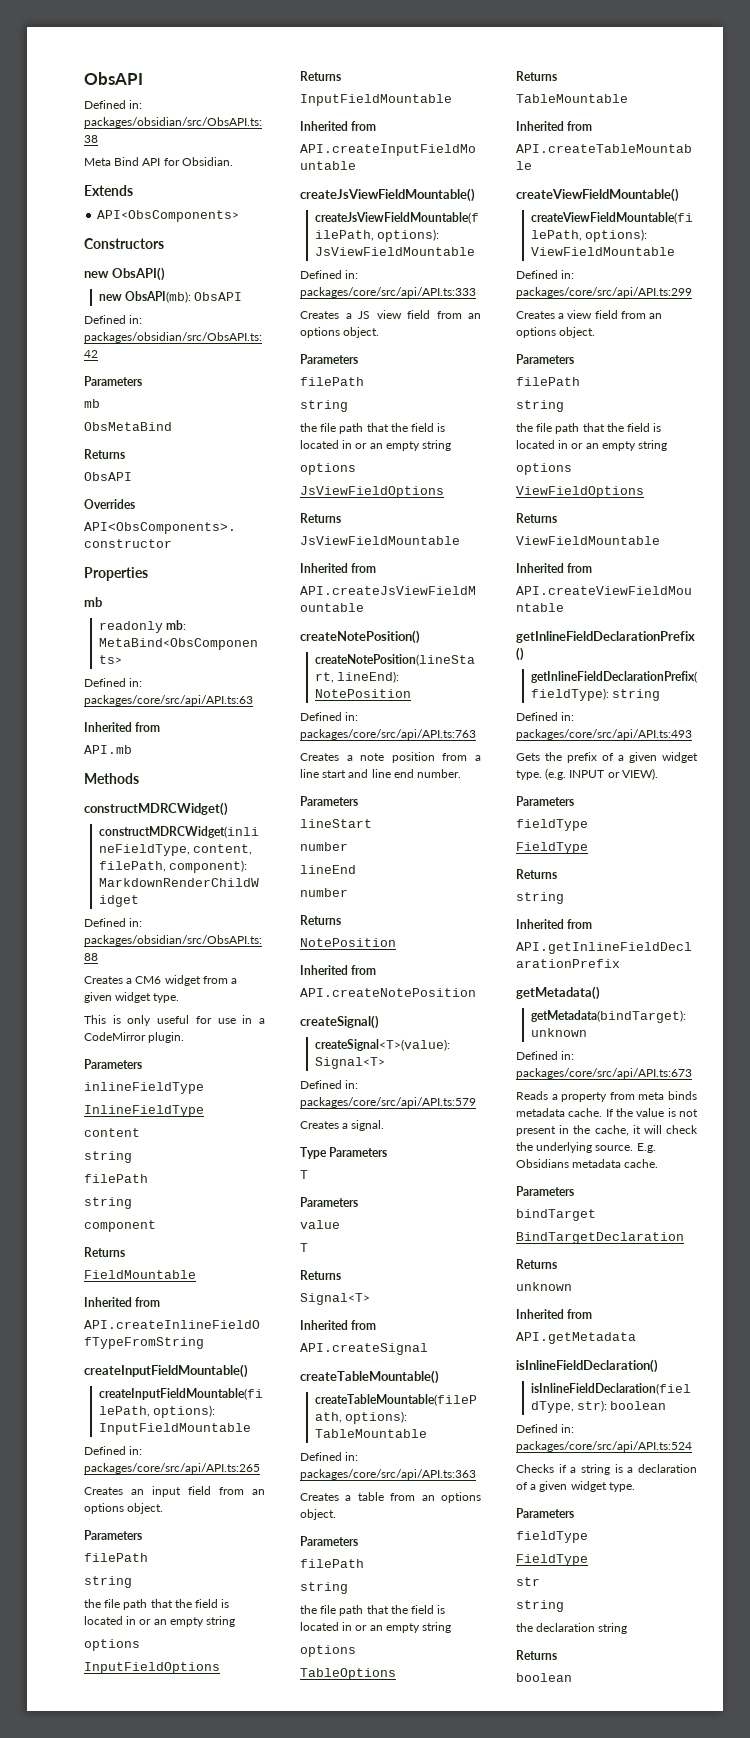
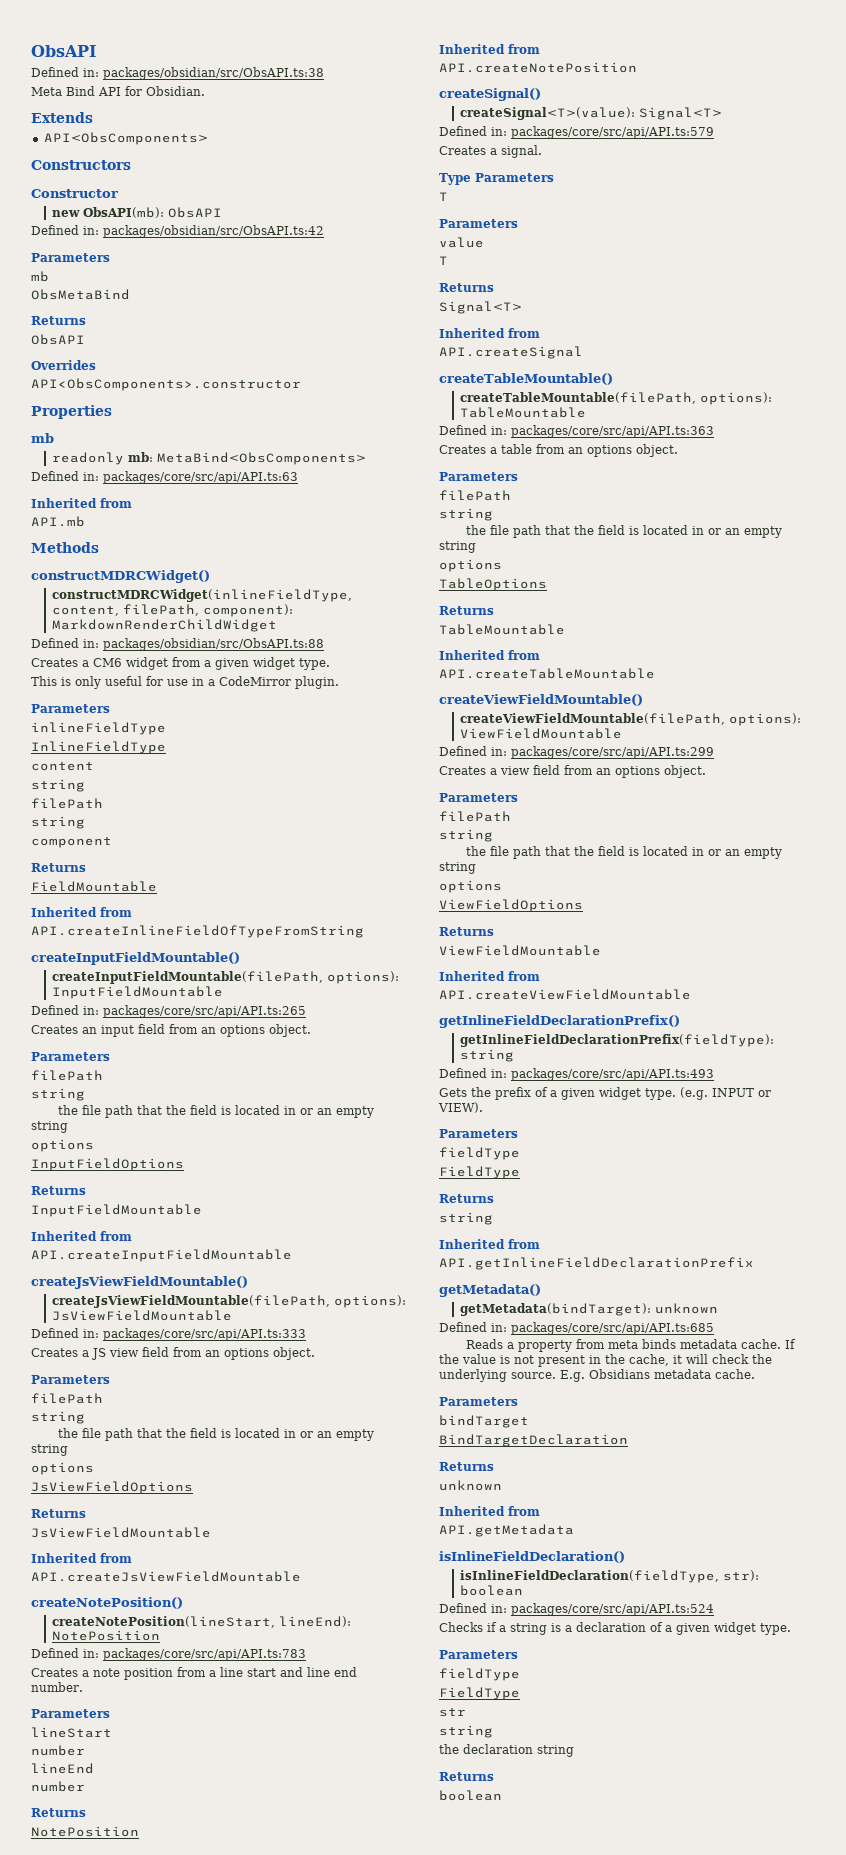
[84,267,165,281] new ObsAPI() -> [31,189,118,198] Constructor
[300,729,476,740] packages/core/src/api/API.ts:763 -> [103,1648,306,1661] packages/core/src/api/API.ts:783
[516,1068,692,1079] packages/core/src/api/API.ts:673 -> [511,1322,714,1335] packages/core/src/api/API.ts:685

